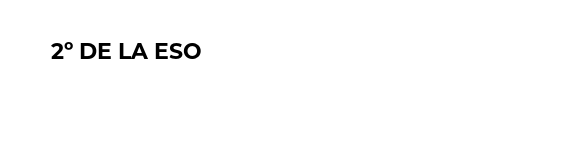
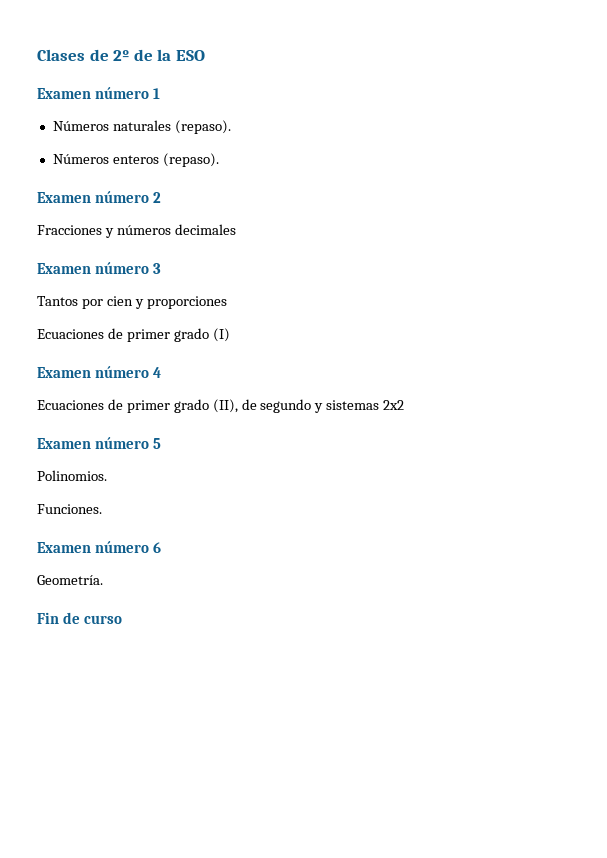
[51,42,202,59] 2º DE LA ESO -> [37,49,205,61] [37,87,161,99] [52,120,231,134] [52,153,219,167] [37,191,162,203] [37,224,236,238] [37,262,162,274] [37,296,227,309] [37,328,230,342] [37,366,162,378] [37,399,405,413] [37,437,162,449] [37,470,107,481] [37,504,102,514] [37,541,162,553] [37,575,103,585] [37,612,123,624] Clases de 2º de la ESO // Examen número 1 // Números naturales (repaso). // Números enteros (repaso). // Examen número 2 // Fracciones y números decimales // Examen número 3 // Tantos por cien y proporciones // Ecuaciones de primer grado (I) // Examen número 4 // Ecuaciones de primer grado (II), de segundo y sistemas 2x2 // Examen número 5 // Polinomios. // Funciones. // Examen número 6 // Geometría. // Fin de curso

